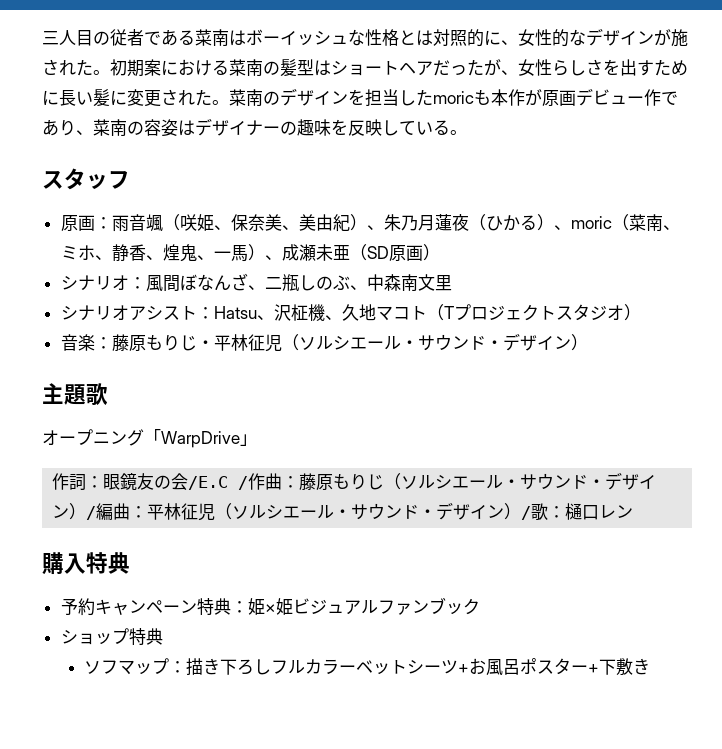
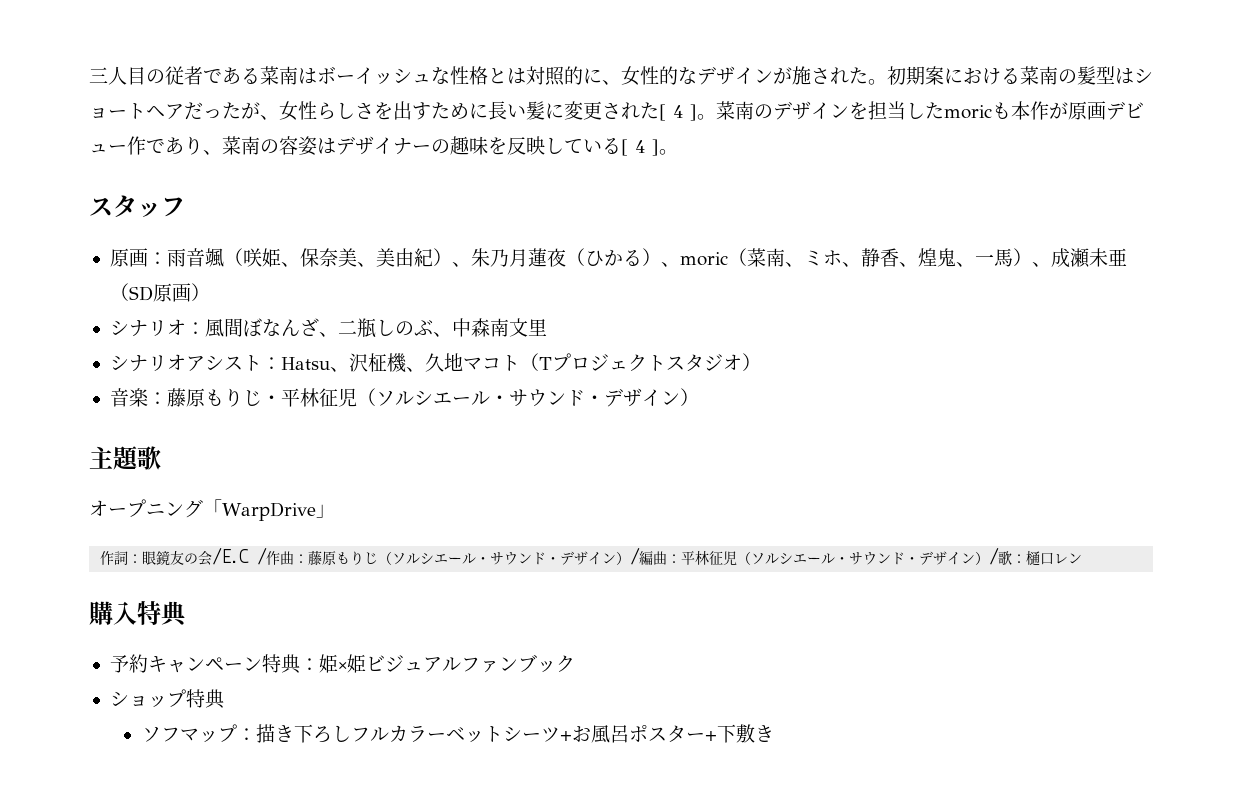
(212, 97) none -> [659,104,697,121] [ 4 ]
(450, 127) none -> [621,139,659,156] [ 4 ]

